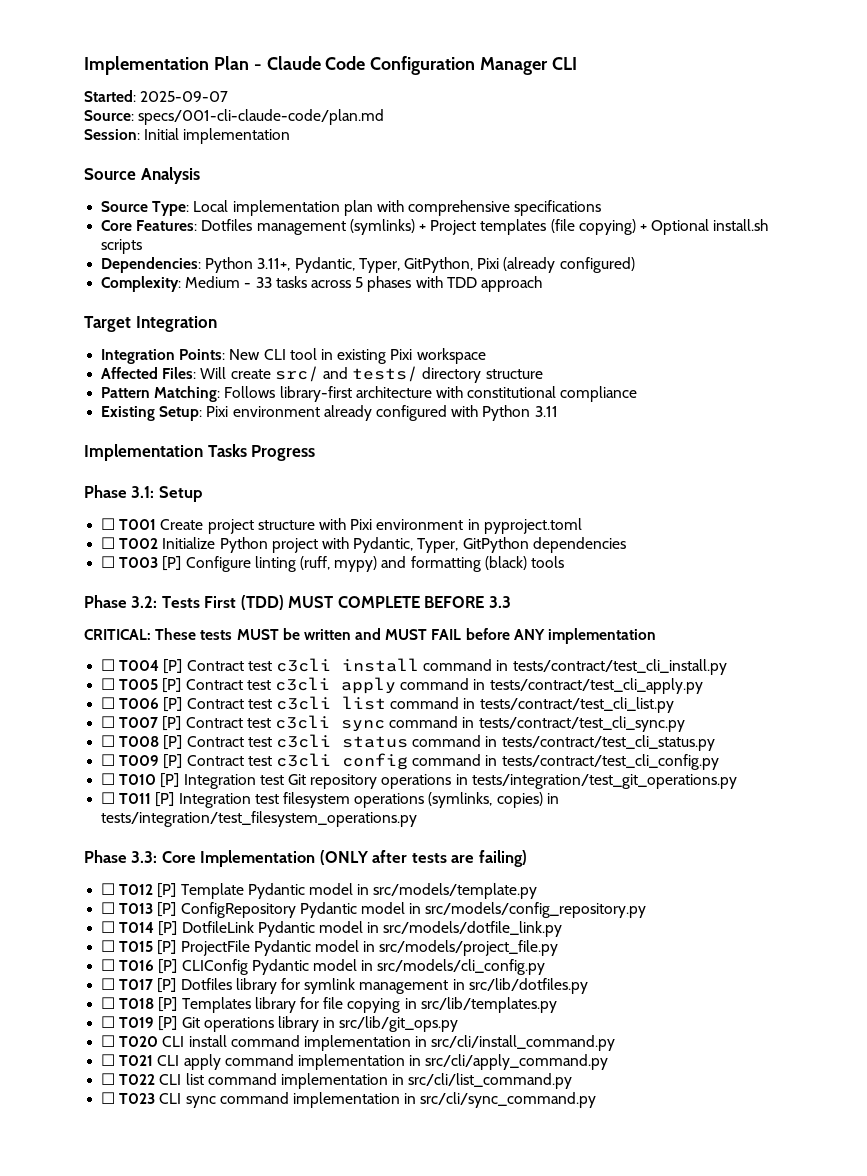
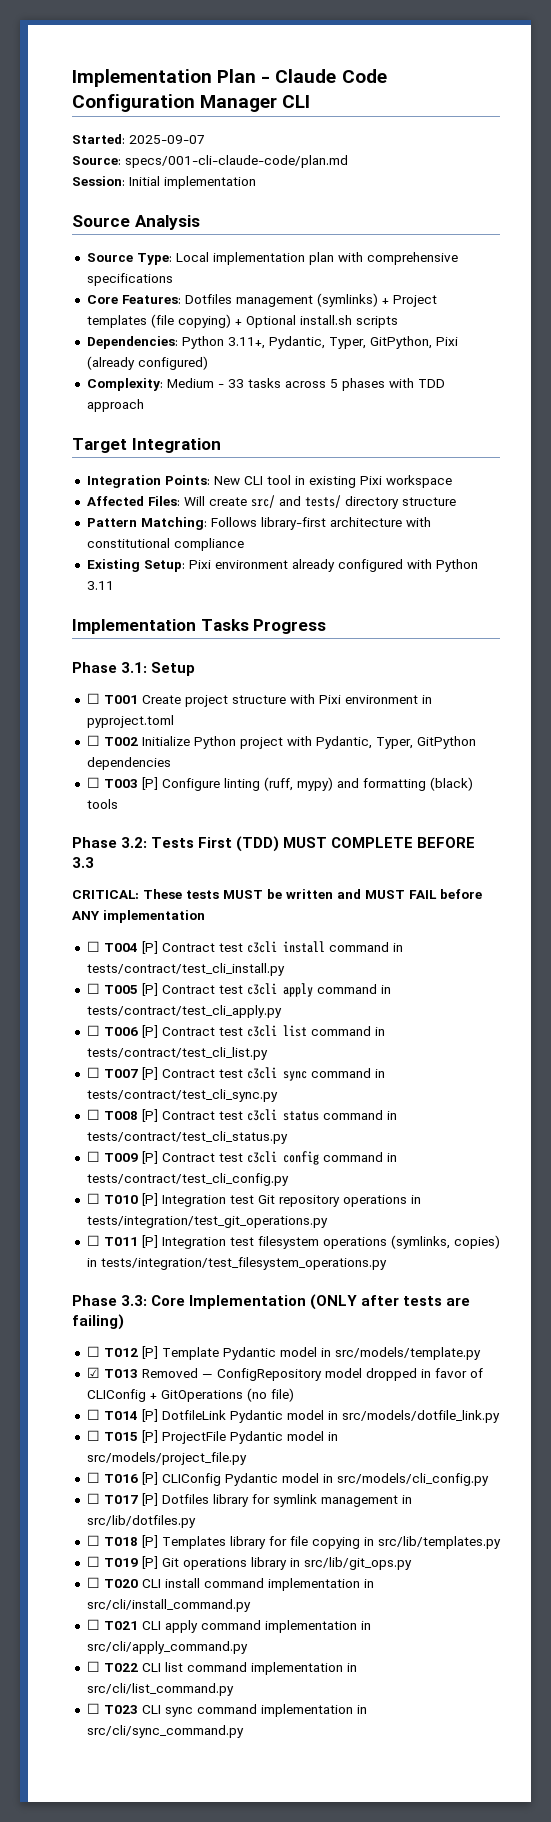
[101,902,647,918] ☐ T013 [P] ConfigRepository Pydantic model in src/models/config_repository.py -> [86,1367,483,1381] [86,1388,294,1402] ☑ T013 Removed — ConfigRepository model dropped in favor of CLIConfig + GitOperations (no file)

